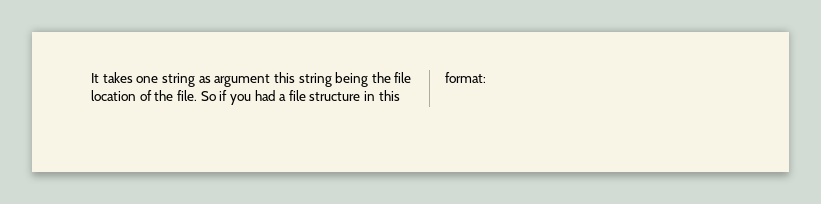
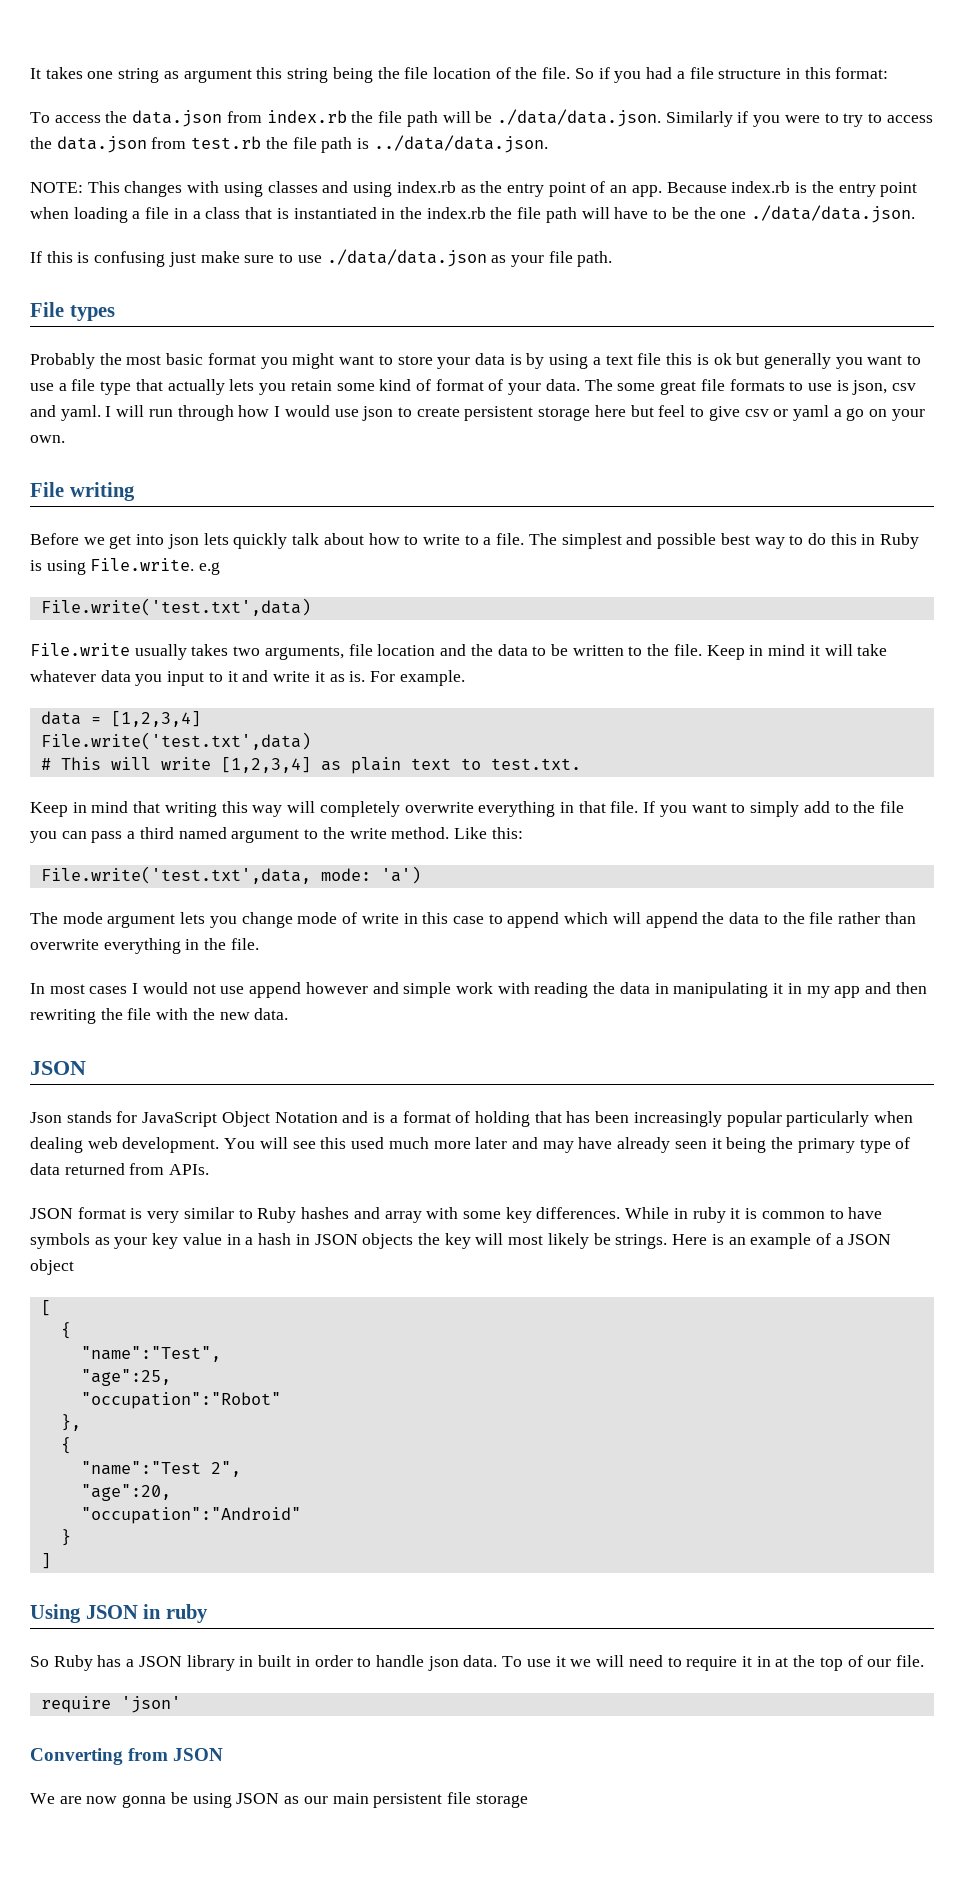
(486, 77) none -> [30,109,933,127] [30,135,548,153] [30,181,918,197] [30,205,915,223] [30,249,613,267] [30,302,115,321] [30,353,922,369] [30,379,917,395] [30,405,925,421] [30,435,65,443] [30,482,135,501] [30,533,920,549] [30,558,221,575] [40,598,311,616] [30,643,888,660] [30,670,465,686] [40,711,201,727] [40,732,311,750] [40,757,581,774] [30,801,904,817] [30,827,523,843] [40,866,421,884] [30,912,916,928] [30,938,259,954] [30,982,927,998] [30,1008,289,1024] [30,1061,86,1075] [30,1111,914,1127] [30,1137,911,1153] [30,1163,210,1175] [30,1207,883,1223] [30,1233,892,1249] [30,1259,74,1275] [40,1300,51,1316] [60,1322,71,1339] [80,1346,221,1362] [80,1369,171,1386] [80,1392,281,1409] [60,1414,81,1431] [60,1437,71,1454] [80,1461,241,1477] [80,1484,171,1501] [80,1507,301,1524] [60,1529,71,1546] [40,1553,51,1569] [30,1604,208,1623] [30,1655,925,1671] [40,1696,181,1713] [30,1748,224,1765] [30,1792,528,1808] // To access the data.json from index.rb the file path will be ./data/data.json. Similarly if you were to try to access the data.json from test.rb the file path is ../data/data.json. // NOTE: This changes with using classes and using index.rb as the entry point of an app. Because index.rb is the entry point when loading a file in a class that is instantiated in the index.rb the file path will have to be the one ./data/data.json. // If this is confusing just make sure to use ./data/data.json as your file path. // File types // Probably the most basic format you might want to store your data is by using a text file this is ok but generally you want to use a file type that actually lets you retain some kind of format of your data. The some great file formats to use is json, csv and yaml. I will run through how I would use json to create persistent storage here but feel to give csv or yaml a go on your own. // File writing // Before we get into json lets quickly talk about how to write to a file. The simplest and possible best way to do this in Ruby is using File.write. e.g // File.write('test.txt',data) // File.write usually takes two arguments, file location and the data to be written to the file. Keep in mind it will take whatever data you input to it and write it as is. For example. // data = [1,2,3,4] // File.write('test.txt',data) // # This will write [1,2,3,4] as plain text to test.txt. // Keep in mind that writing this way will completely overwrite everything in that file. If you want to simply add to the file you can pass a third named argument to the write method. Like this: // File.write('test.txt',data, mode: 'a') // The mode argument lets you change mode of write in this case to append which will append the data to the file rather than overwrite everything in the file. // In most cases I would not use append however and simple work with reading the data in manipulating it in my app and then rewriting the file with the new data. // JSON // Json stands for JavaScript Object Notation and is a format of holding that has been increasingly popular particularly when dealing web development. You will see this used much more later and may have already seen it being the primary type of data returned from APIs. // JSON format is very similar to Ruby hashes and array with some key differences. While in ruby it is common to have symbols as your key value in a hash in JSON objects the key will most likely be strings. Here is an example of a JSON object // [ // { // "name":"Test", // "age":25, // "occupation":"Robot" // }, // { // "name":"Test 2", // "age":20, // "occupation":"Android" // } // ] // Using JSON in ruby // So Ruby has a JSON library in built in order to handle json data. To use it we will need to require it in at the top of our file. // require 'json' // Converting from JSON // We are now gonna be using JSON as our main persistent file storage

